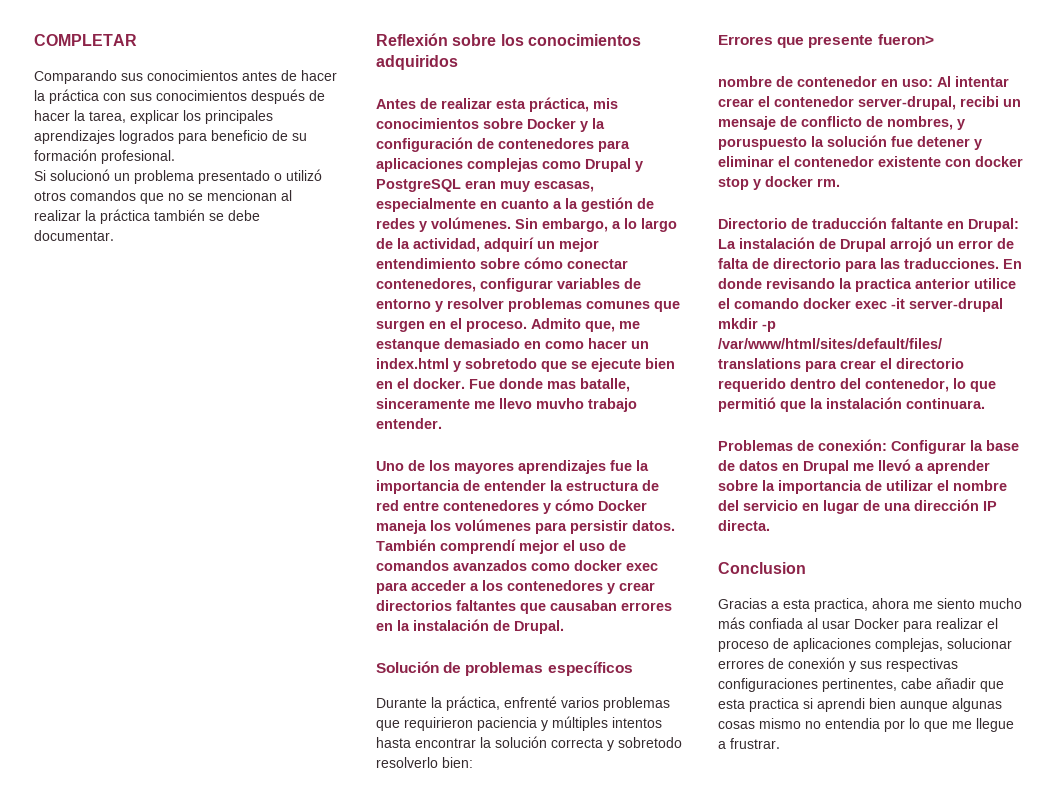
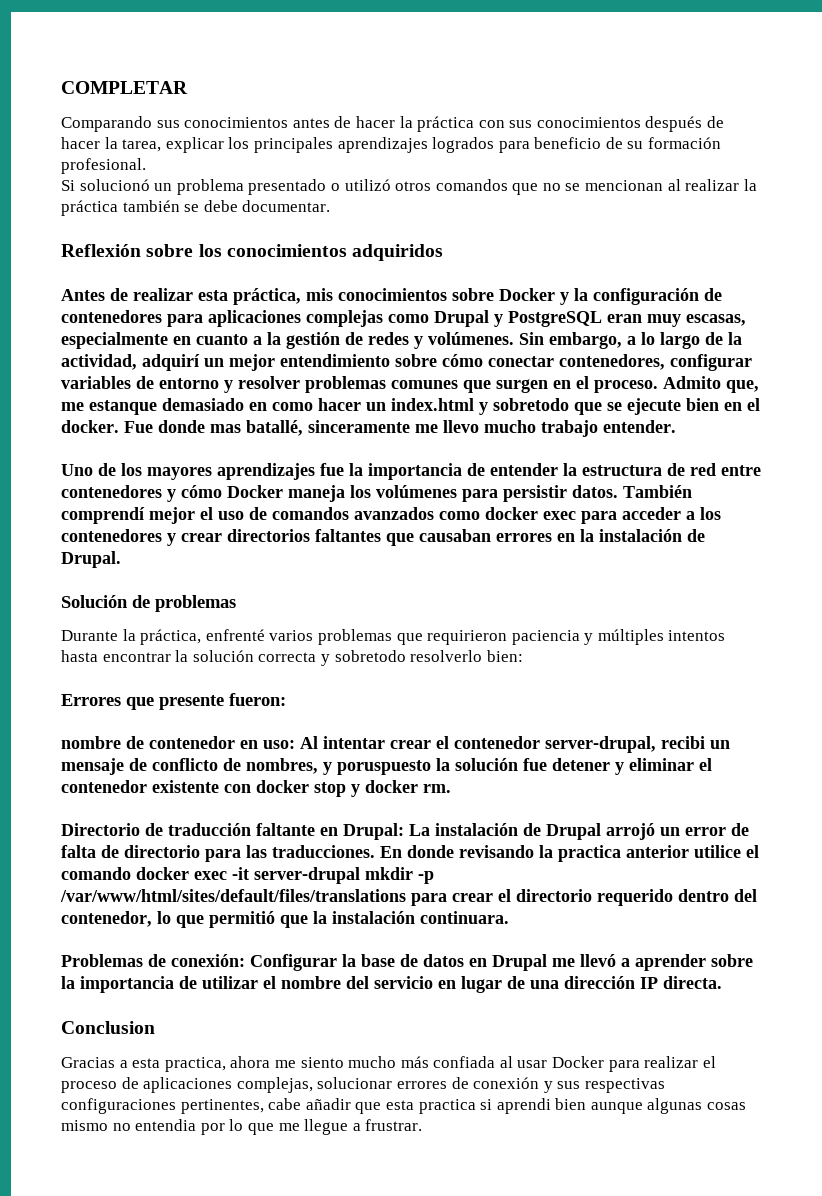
[580,378,630,392] batalle, -> [246,420,303,436] batallé,
[536,398,584,409] muvho -> [484,420,536,433] mucho
[547,661,633,676] específicos -> (236, 603) none
[877,34,934,45] fueron> -> [229,693,286,706] fueron:

